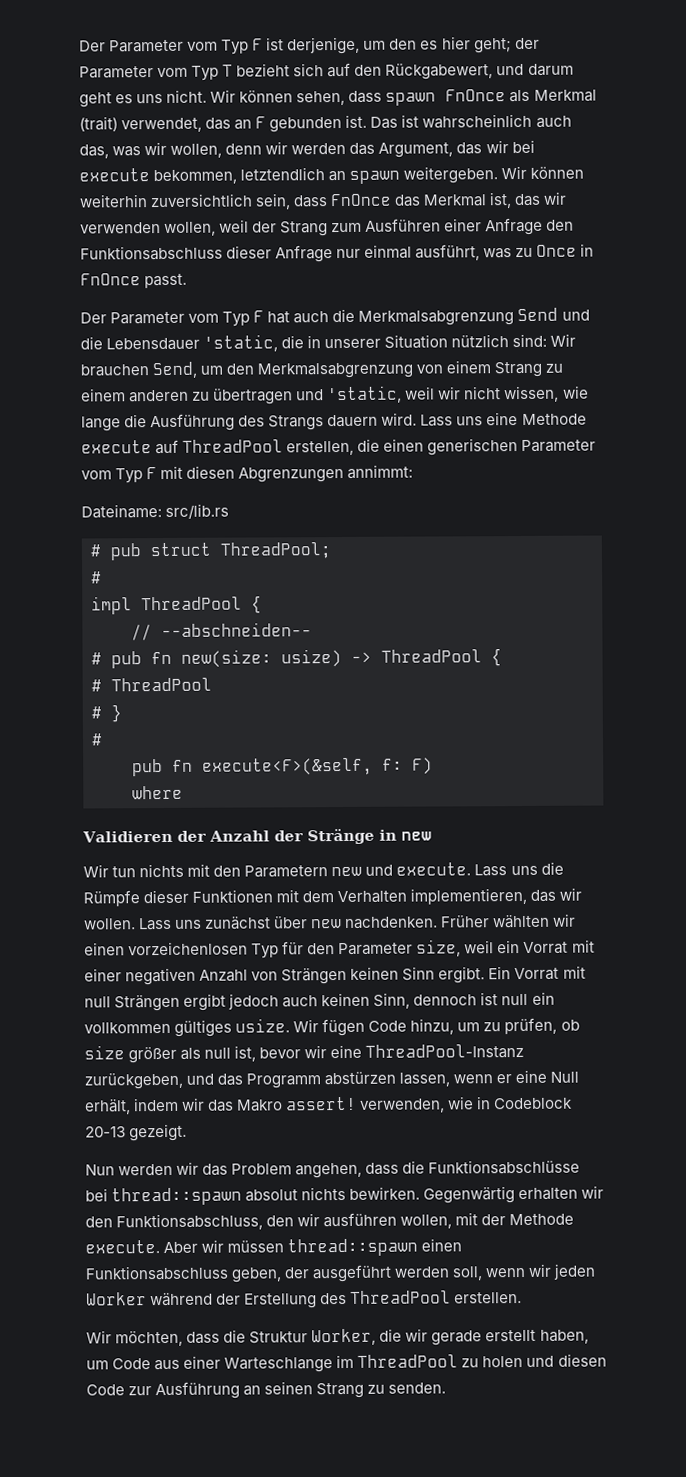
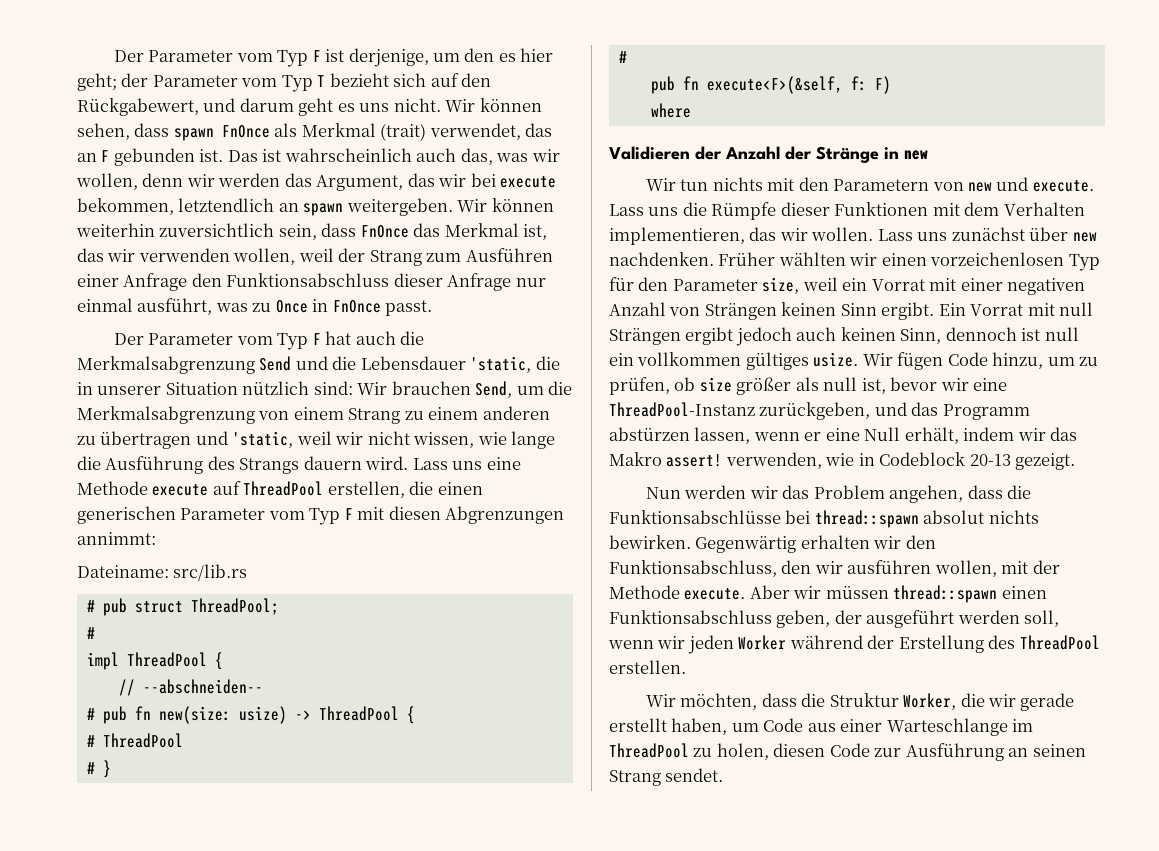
[226,363,255,375] den -> [548,381,573,395] die
(329, 871) none -> [932,182,964,191] von
[482,1355,555,1368] holen und -> [716,743,769,760] holen,
[367,1382,447,1394] zu senden. -> [665,768,724,782] sendet.

